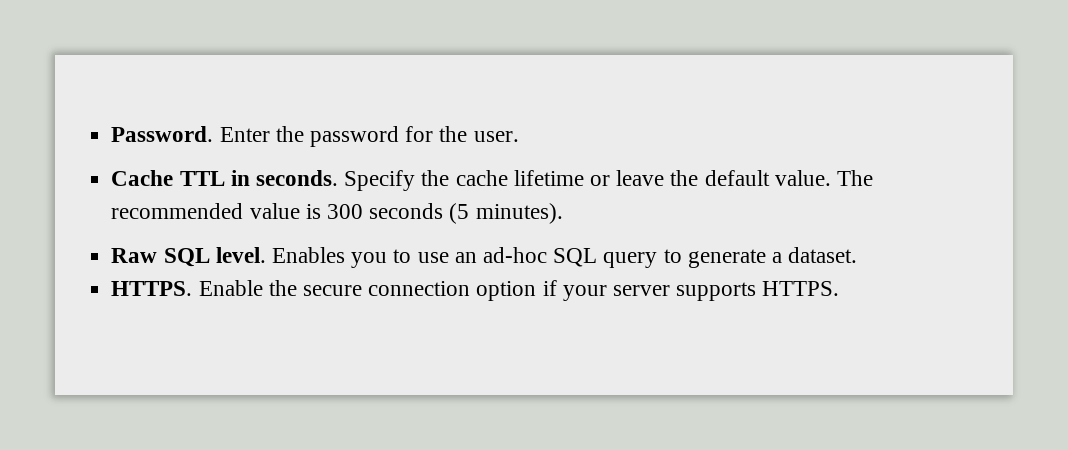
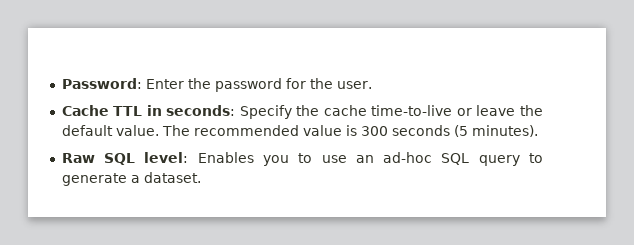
[111,126,214,142] Password. -> [61,78,142,89] Password:
[255,170,338,186] seconds. -> [166,105,236,116] seconds:
[513,170,584,186] lifetime -> [371,105,453,116] time-to-live
[215,247,266,263] level. -> [144,152,189,163] level:
[111,280,840,301] // HTTPS. Enable the secure connection option if your server supports HTTPS. -> (201, 177) none

